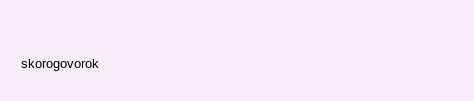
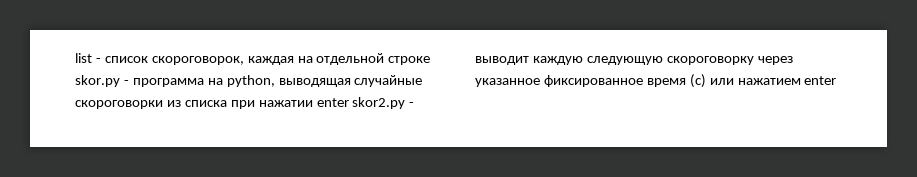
[21,59,99,71] skorogovorok -> [75,53,431,65] [75,75,423,87] [75,97,415,109] [475,56,793,65] [475,74,837,88] list - список скороговорок, каждая на отдельной строке skor.py - программа на python, выводящая случайные скороговорки из списка при нажатии enter skor2.py - выводит каждую следующую скороговорку через указанное фиксированное время (с) или нажатием enter

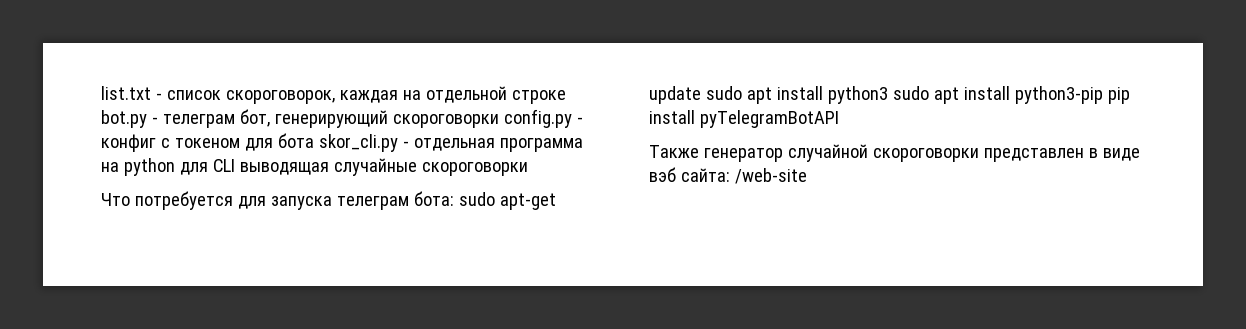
[75,53,92,63] list -> [101,86,151,100] list.txt
[75,75,423,87] [75,97,415,109] [475,56,793,65] [475,74,837,88] skor.py - программа на python, выводящая случайные скороговорки из списка при нажатии enter skor2.py - выводит каждую следующую скороговорку через указанное фиксированное время (с) или нажатием enter -> [101,109,583,128] [101,133,583,152] [101,158,528,176] [101,191,556,210] [649,86,1130,104] [649,110,839,128] [649,144,1140,162] [649,167,807,184] bot.py - телеграм бот, генерирующий скороговорки config.py - конфиг с токеном для бота skor_cli.py - отдельная программа на python для CLI выводящая случайные скороговорки // Что потребуется для запуска телеграм бота: sudo apt-get update sudo apt install python3 sudo apt install python3-pip pip install pyTelegramBotAPI // Также генератор случайной скороговорки представлен в виде вэб сайта: /web-site

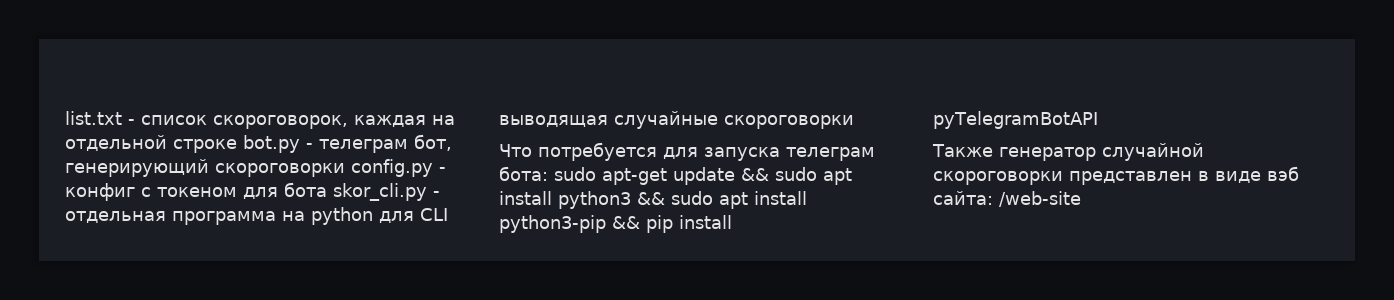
(701, 95) none -> [741,168,769,181] &&
(888, 95) none -> [637,192,665,205] &&
(1103, 95) none -> [612,216,640,229] &&

